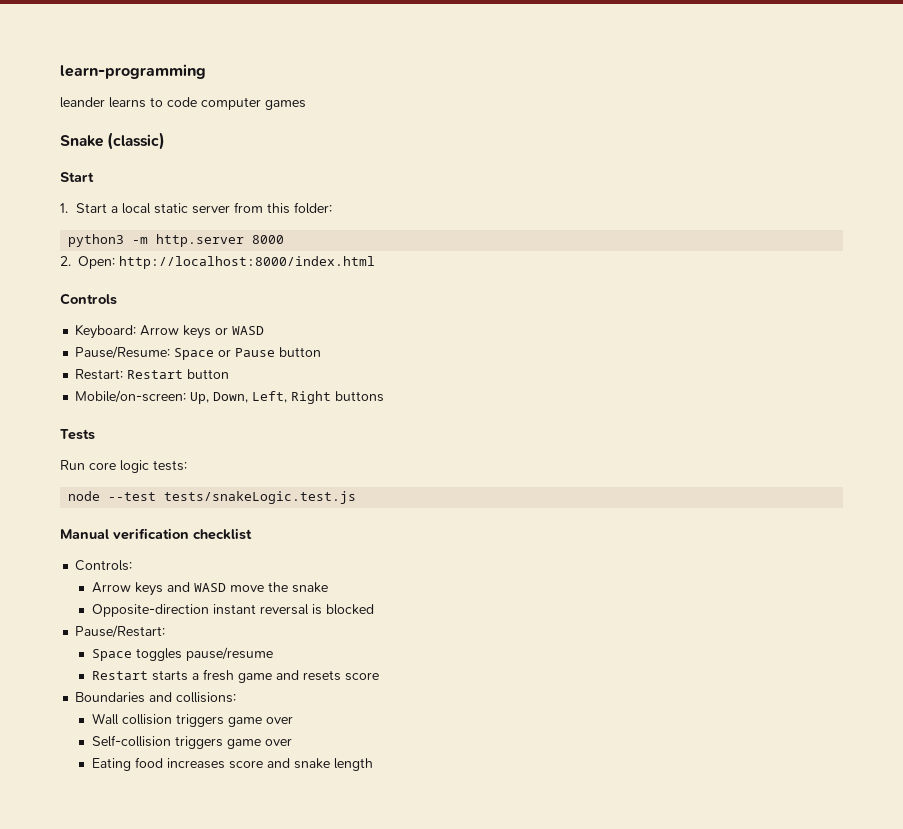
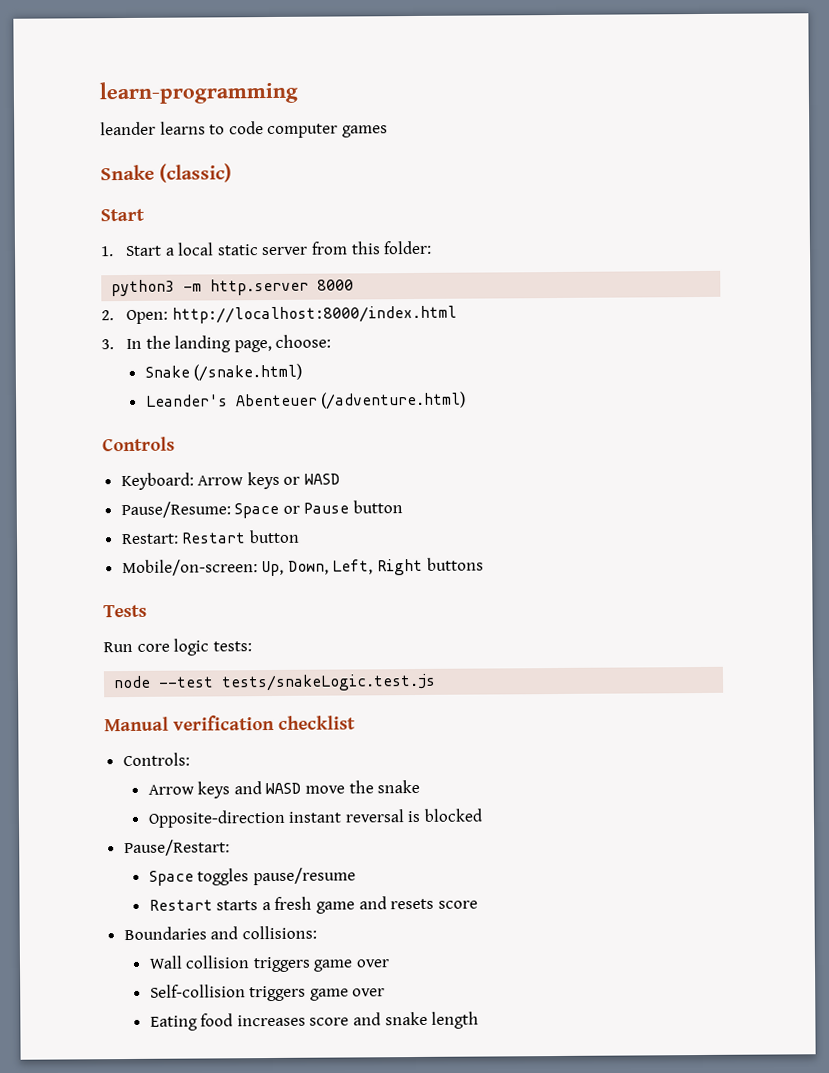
(375, 262) none -> [101,334,332,353] [144,363,303,382] [145,391,467,410] // 3. In the landing page, choose: // Snake (/snake.html) // Leander's Abenteuer (/adventure.html)

